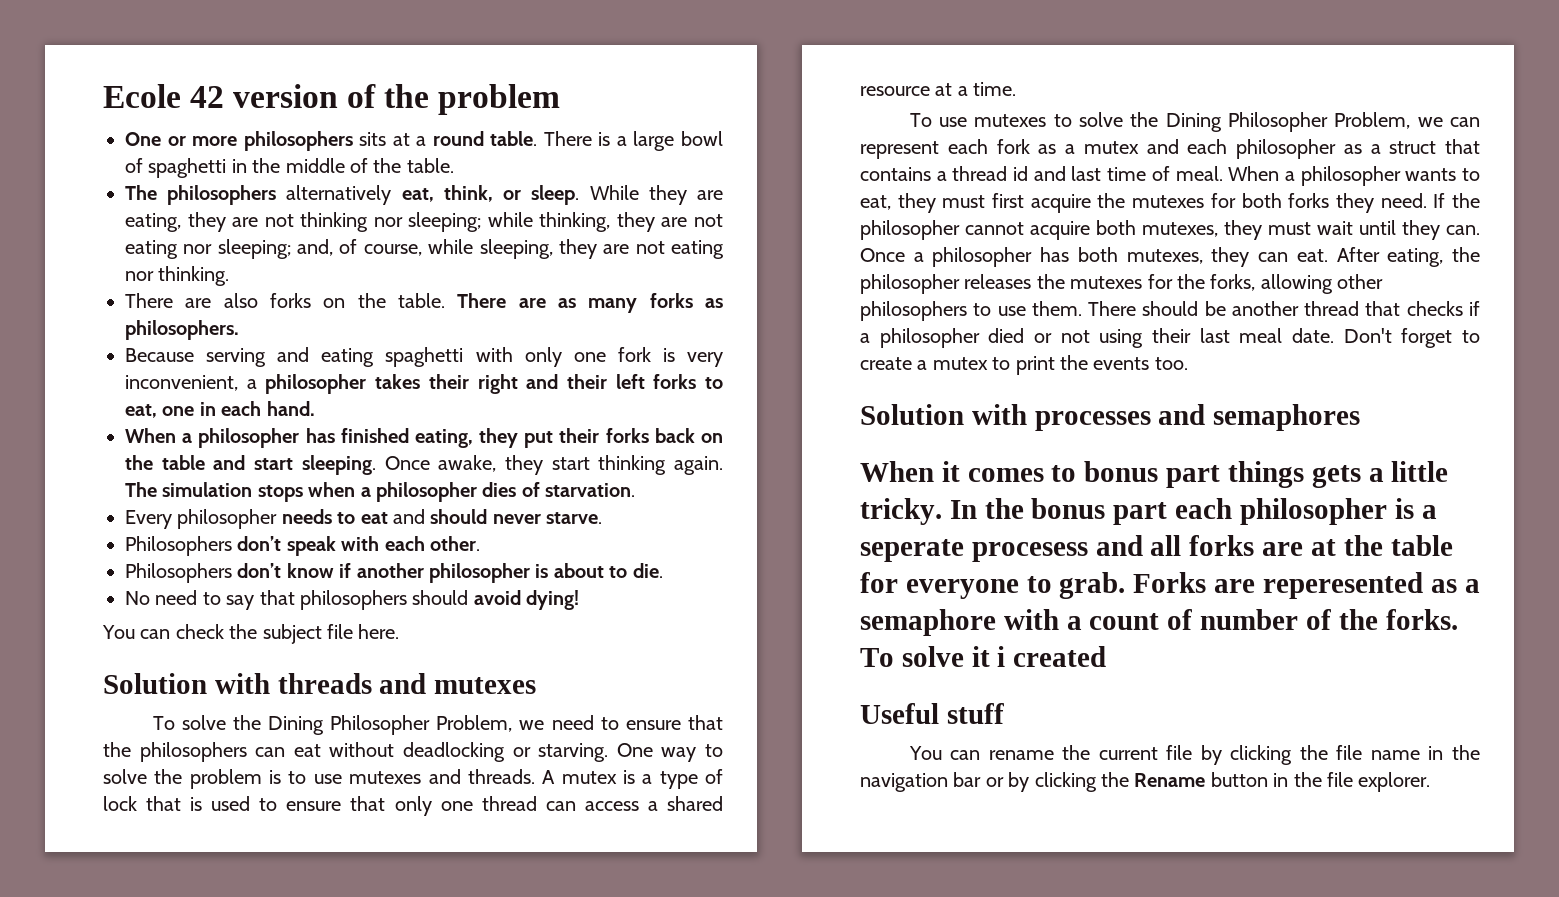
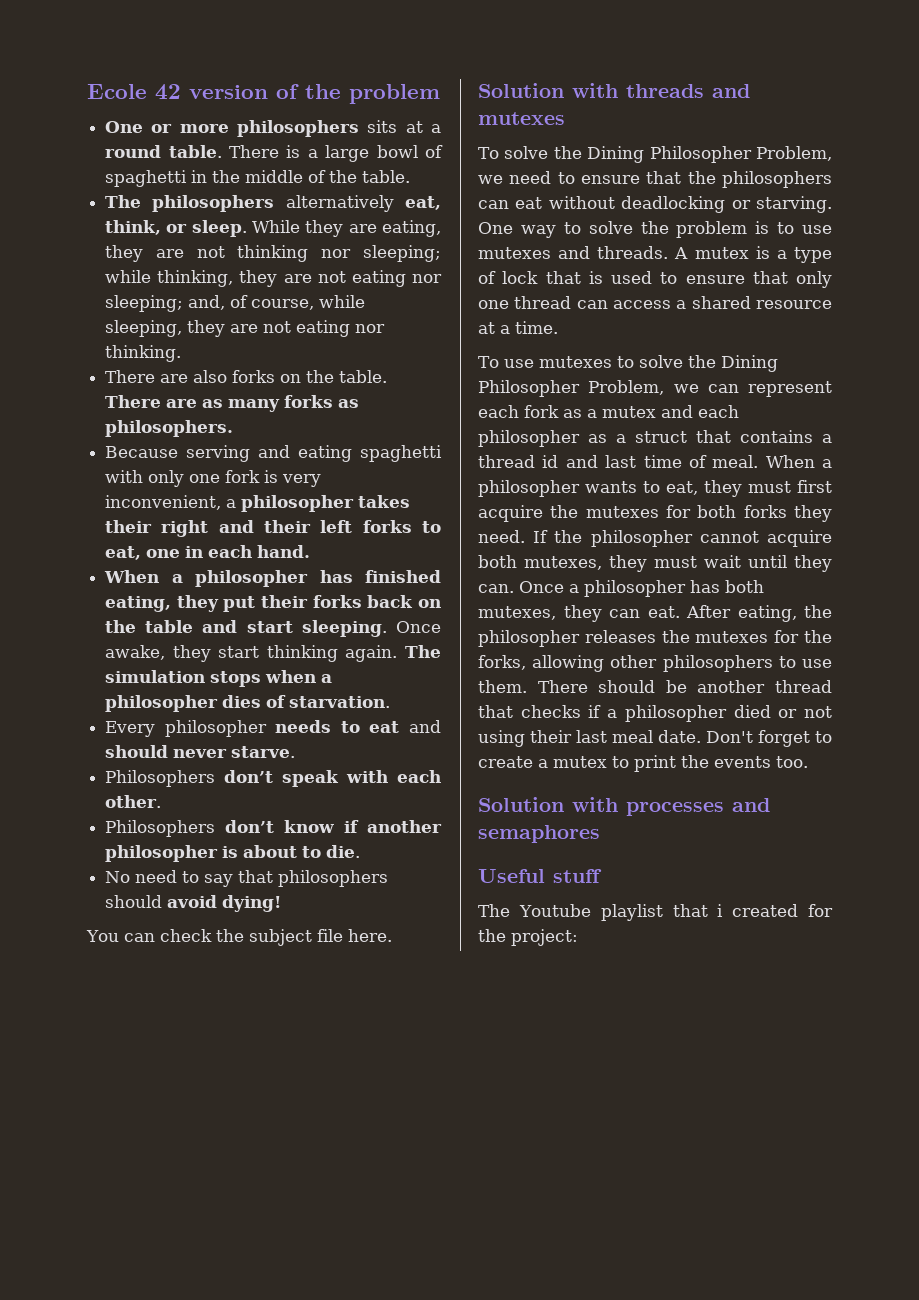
[860,461,1449,488] [860,498,1437,525] [860,535,1453,562] [860,572,1480,599] [860,609,1458,636] [860,646,1107,667] [860,703,1004,724] [908,745,1480,765] [860,772,1431,792] When it comes to bonus part things gets a little tricky. In the bonus part each philosopher is a seperate procesess and all forks are at the table for everyone to grab. Forks are reperesented as a semaphore with a count of number of the forks. To solve it i created // Useful stuff // You can rename the current file by clicking the file name in the navigation bar or by clicking the Rename button in the file explorer. -> [478,869,602,883] [478,904,833,921] [478,929,578,946] Useful stuff // The Youtube playlist that i created for the project:

